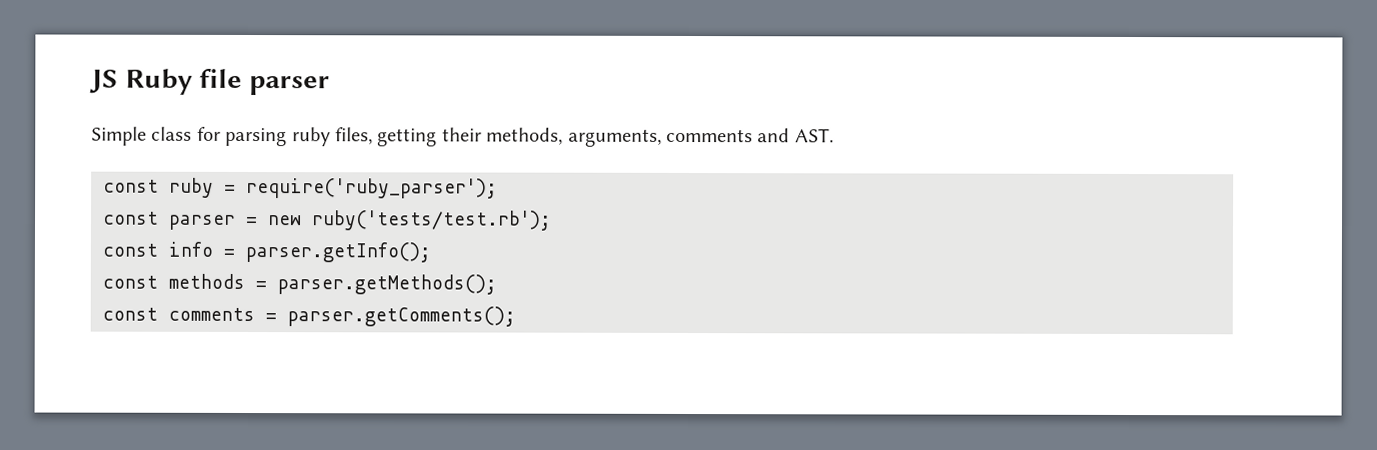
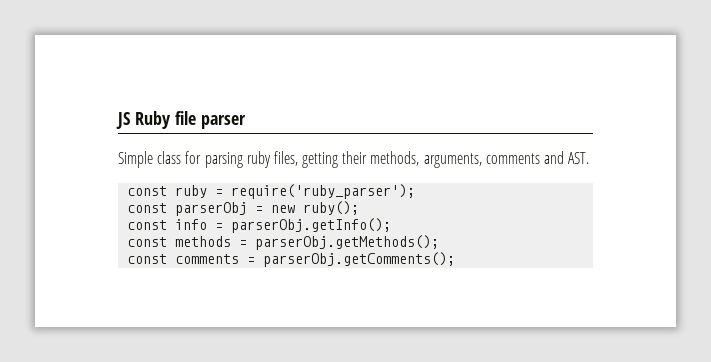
[168,214,236,230] parser -> [175,202,248,216] parserObj
[311,210,552,231] ruby('tests/test.rb'); -> [303,201,360,215] ruby();
[245,241,431,263] parser.getInfo(); -> [231,218,392,233] parserObj.getInfo();
[277,274,497,295] parser.getMethods(); -> [255,235,440,250] parserObj.getMethods();
[287,306,516,327] parser.getComments(); -> [263,252,456,267] parserObj.getComments();

